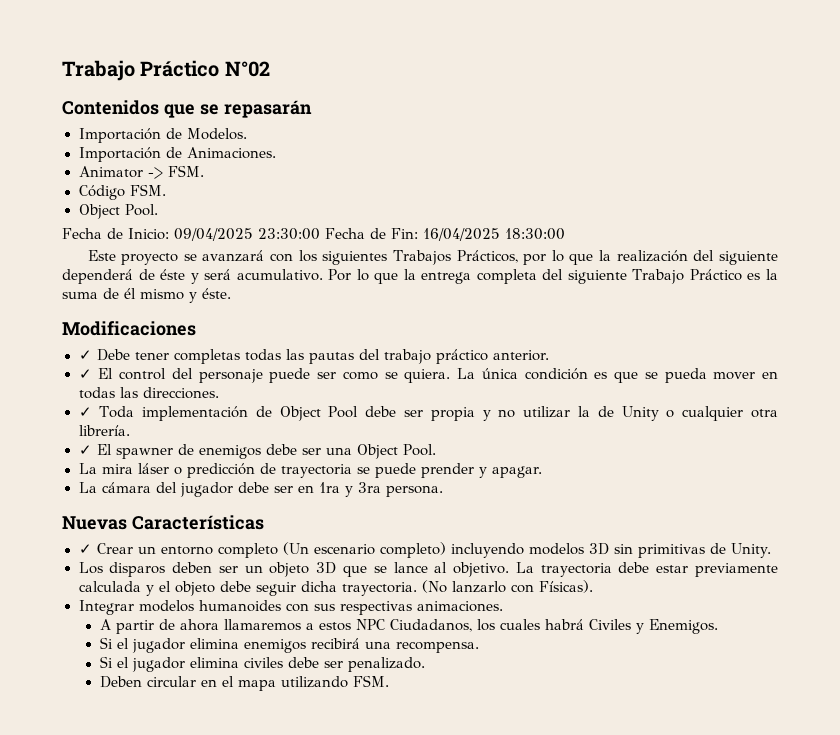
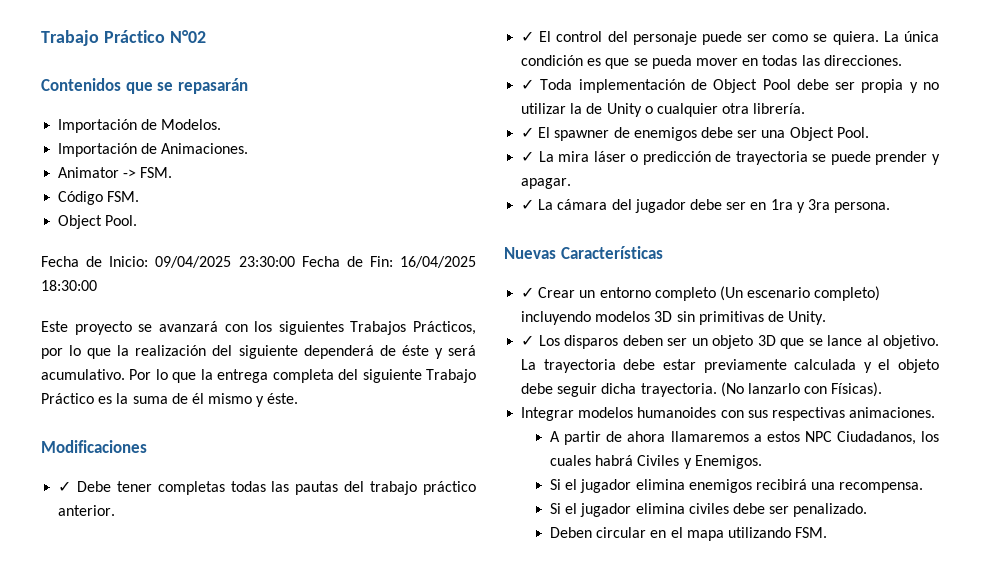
(436, 450) none -> [521,151,535,162] ✓
(543, 472) none -> [521,199,535,210] ✓
(772, 550) none -> [521,335,535,346] ✓

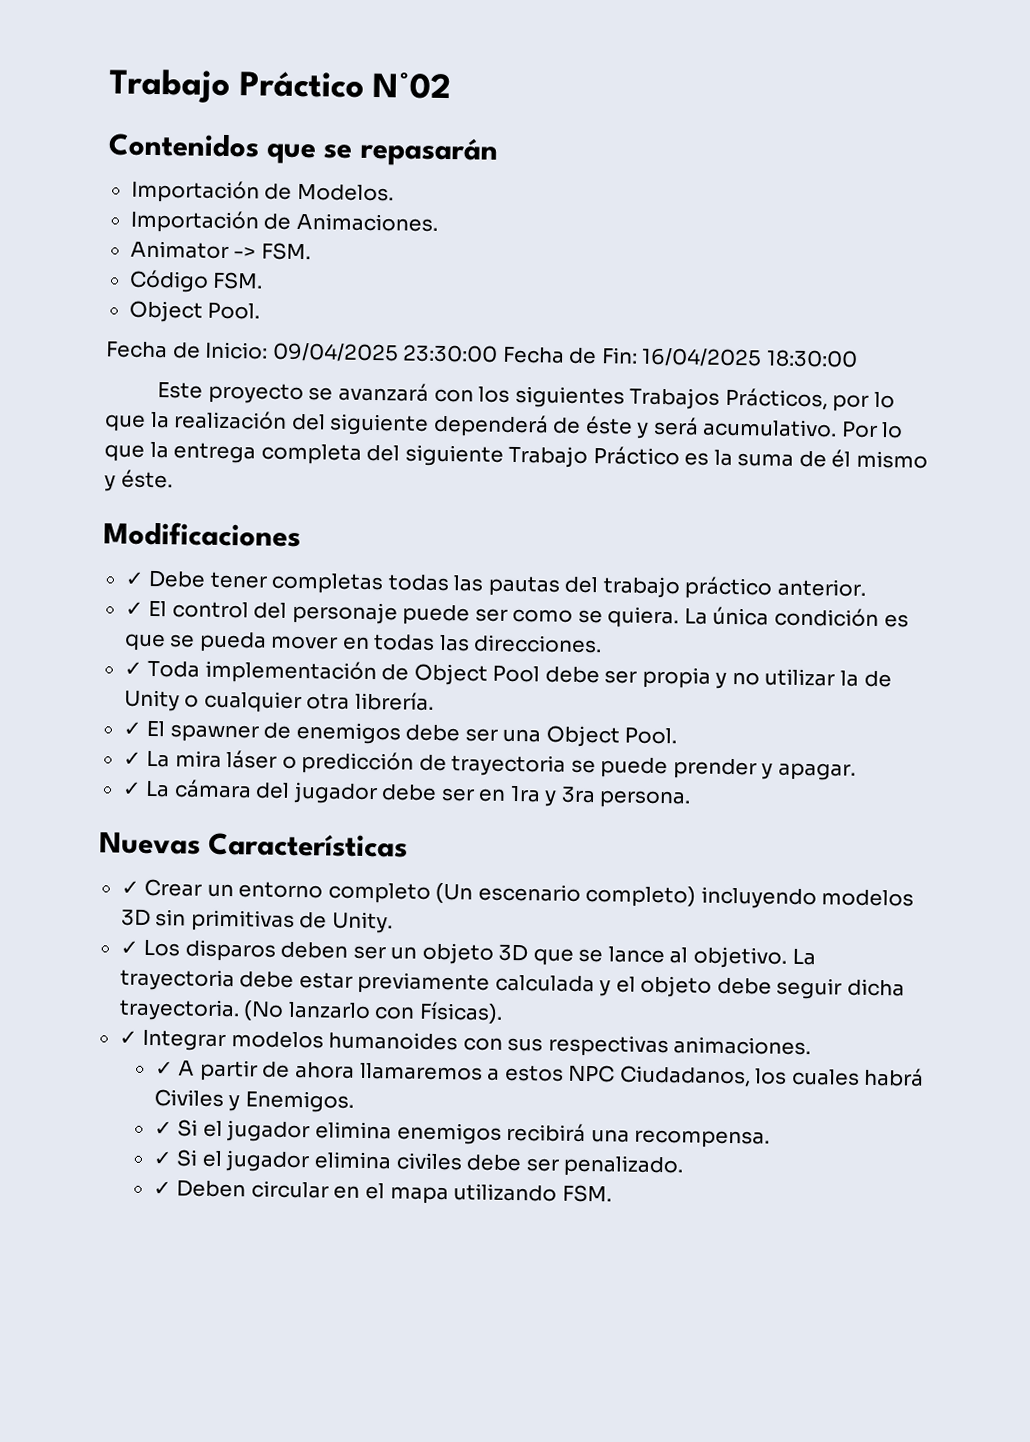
(883, 389) none -> [118,1030,138,1045] ✓
(936, 412) none -> [154,1061,174,1076] ✓
(762, 462) none -> [153,1121,173,1136] ✓
(924, 487) none -> [152,1151,173,1166] ✓
(868, 510) none -> [152,1181,172,1196] ✓

